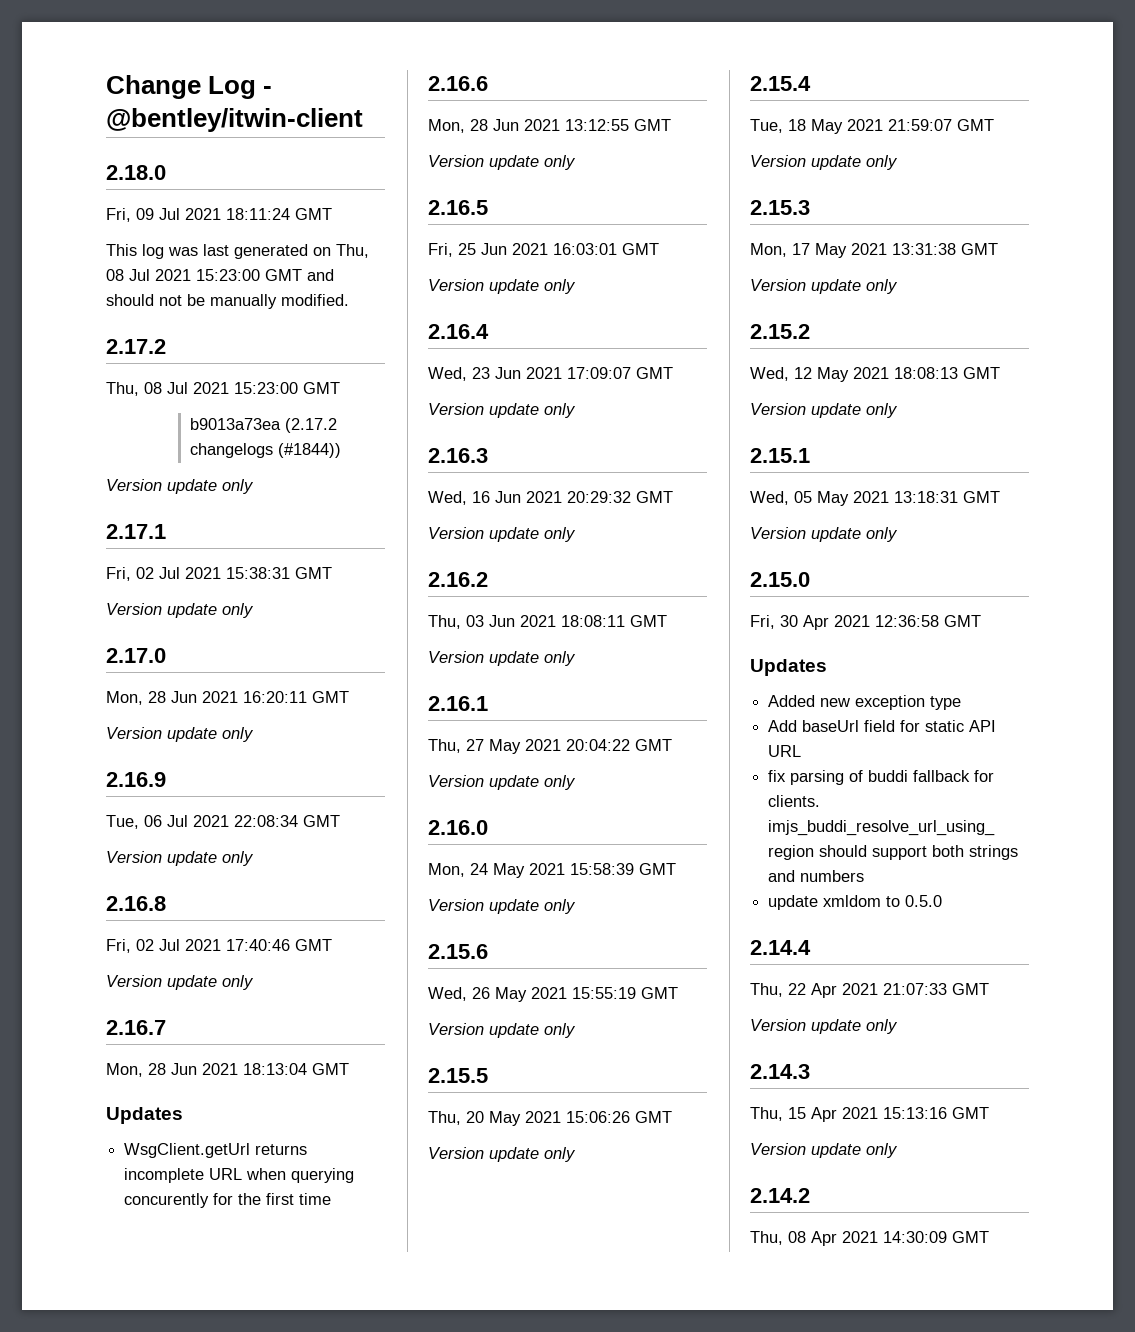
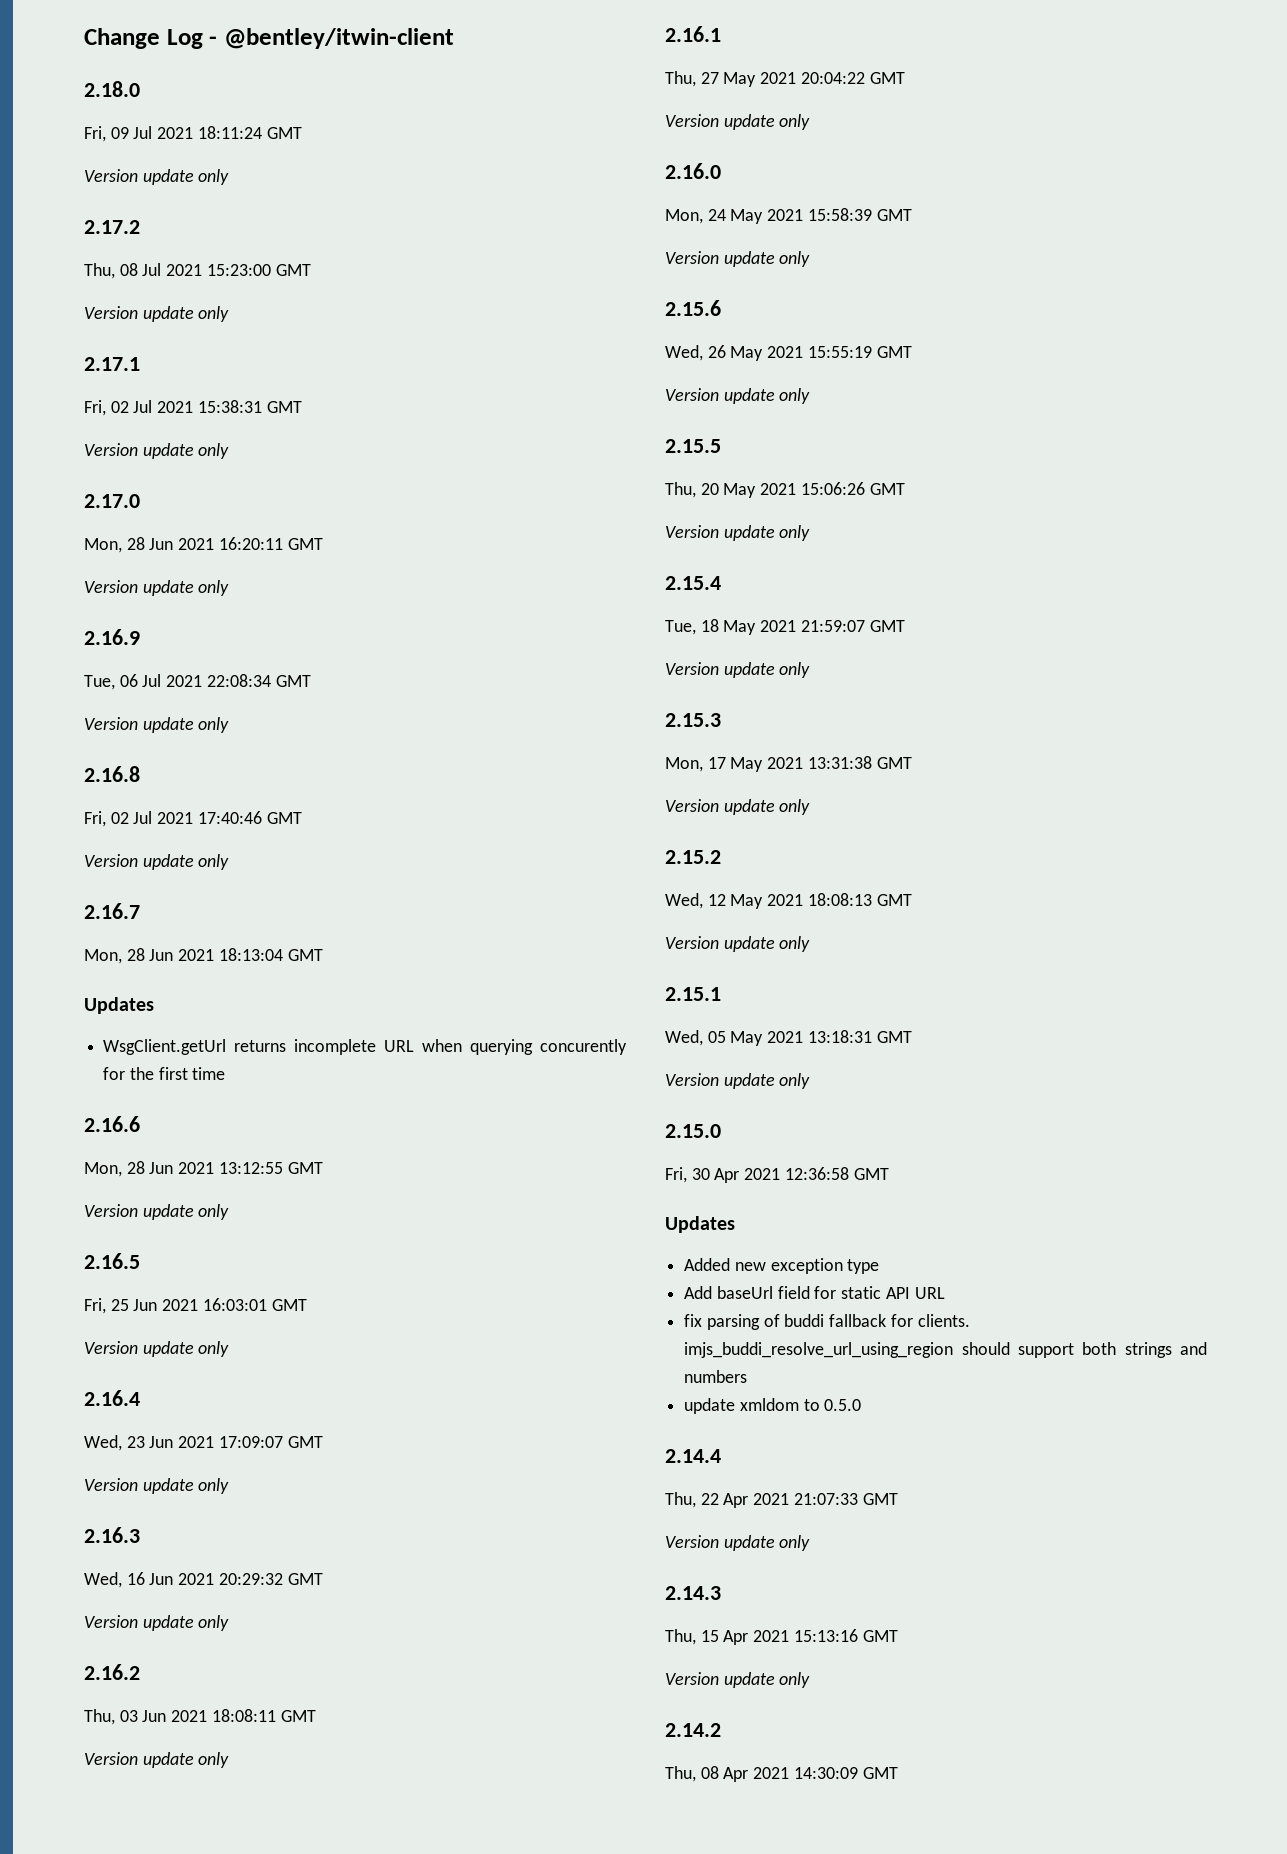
[106,244,369,259] [106,269,334,281] [106,294,349,309] This log was last generated on Thu, 08 Jul 2021 15:23:00 GMT and should not be manually modified. -> [84,169,230,185] Version update only
[189,418,337,433] [189,443,341,458] // b9013a73ea (2.17.2 changelogs (#1844)) -> (311, 270) none

